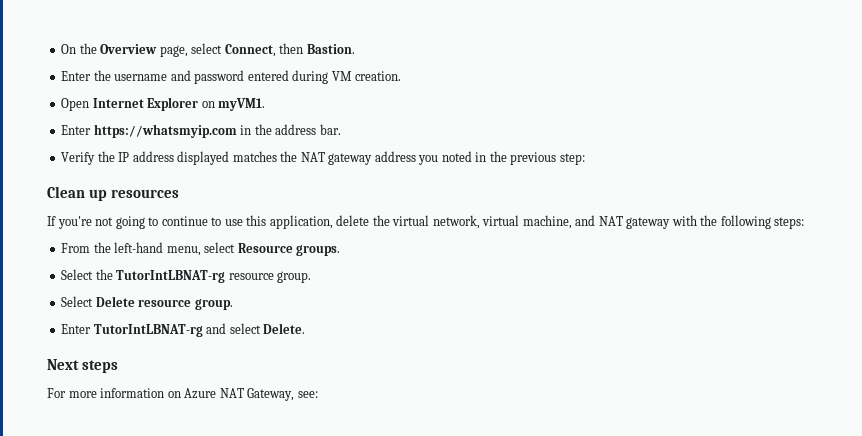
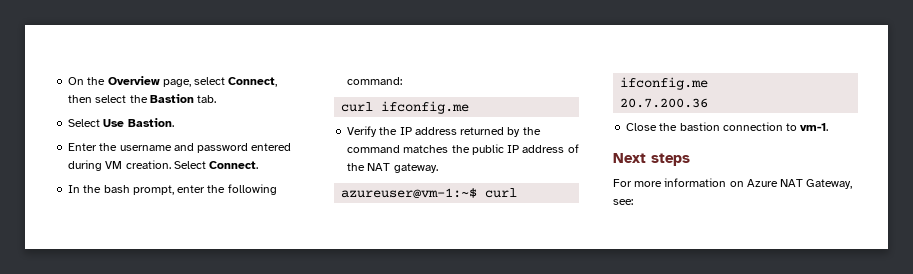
(304, 48) none -> [95,94,217,103] [68,119,125,127] select the Bastion tab. // Select Use
[61,97,266,111] [61,124,341,138] [61,151,585,165] [47,186,180,201] [47,215,805,229] [61,242,341,256] [61,269,312,283] [61,296,233,310] [61,323,306,337] // Open Internet Explorer on myVM1. // Enter https://whatsmyip.com in the address bar. // Verify the IP address displayed matches the NAT gateway address you noted in the previous step: // Clean up resources // If you're not going to continue to use this application, delete the virtual network, virtual machine, and NAT gateway with the following steps: // From the left-hand menu, select Resource groups. // Select the TutorIntLBNAT-rg resource group. // Select Delete resource group. // Enter TutorIntLBNAT-rg and select Delete. -> [173,161,259,169] [68,184,277,195] [347,77,403,85] [341,101,470,114] [347,126,541,137] [347,144,579,155] [347,163,438,173] [341,188,518,199] [620,77,709,90] [620,98,709,108] [626,122,829,131] Select Connect. // In the bash prompt, enter the following command: // curl ifconfig.me // Verify the IP address returned by the command matches the public IP address of the NAT gateway. // azureuser@vm-1:~$ curl ifconfig.me // 20.7.200.36 // Close the bastion connection to vm-1.

